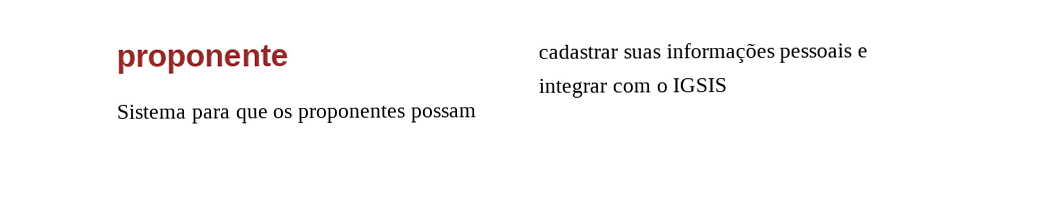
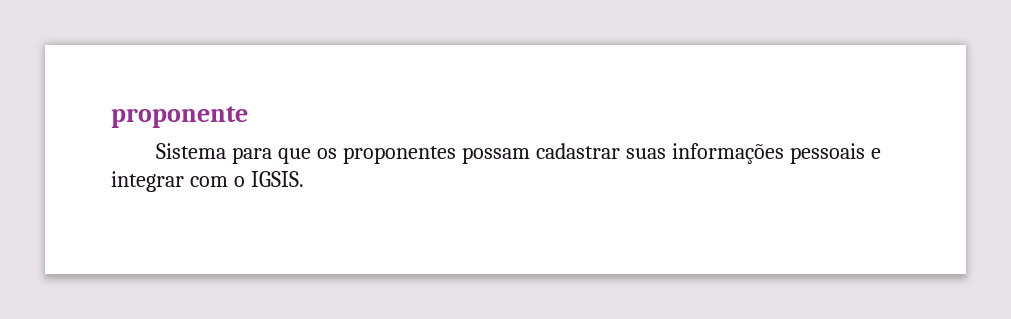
[672,78,728,93] IGSIS -> [250,171,304,187] IGSIS.

